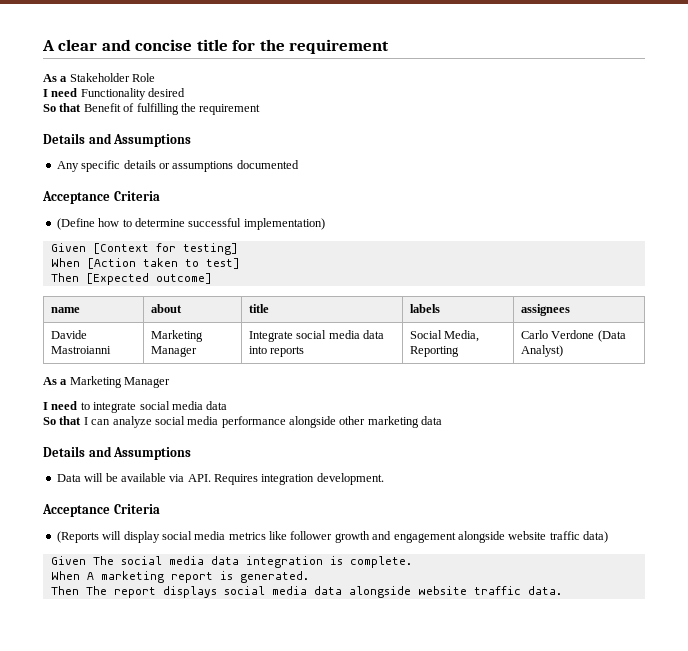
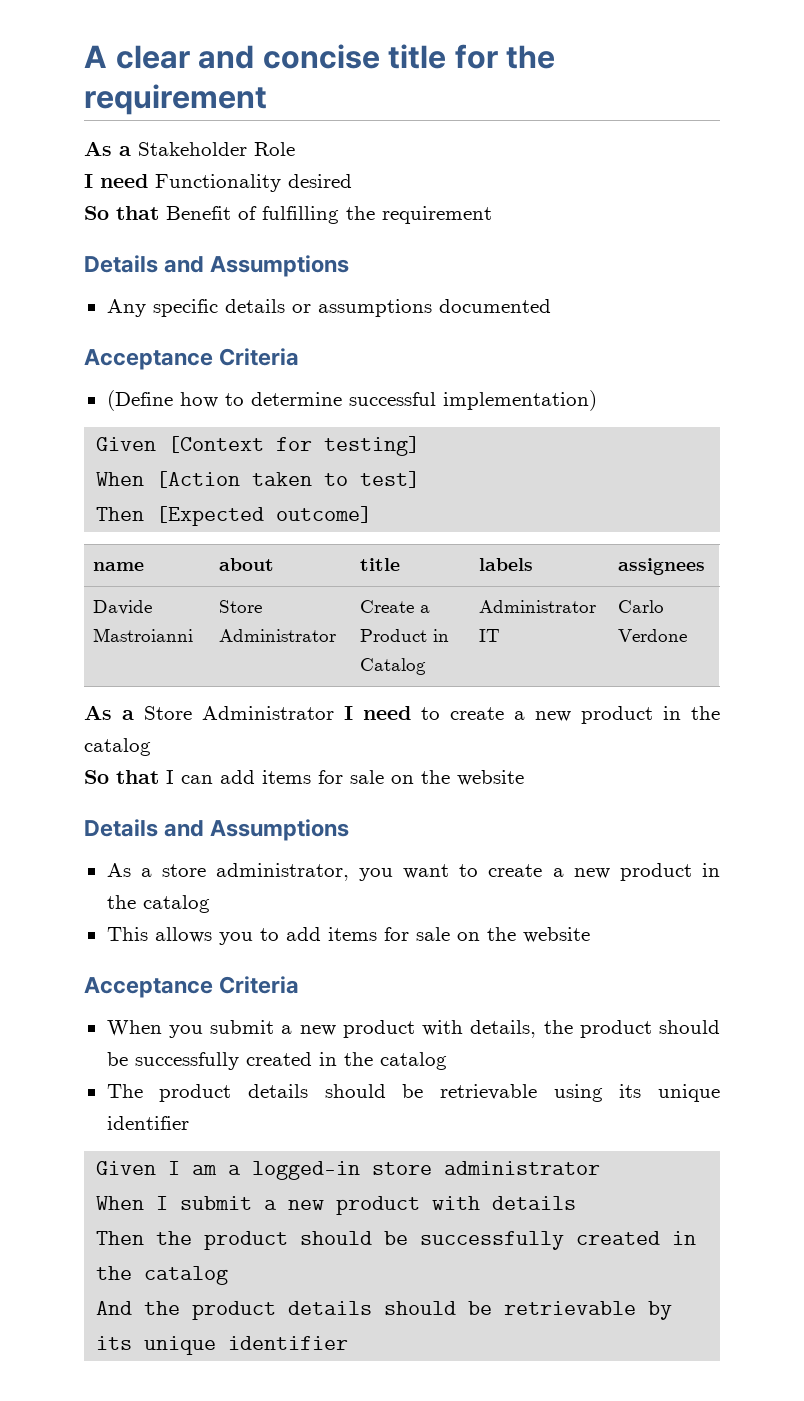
[150,330,203,342] [150,346,197,357] [248,330,385,342] [248,346,305,357] [409,330,480,342] [409,346,459,357] Marketing Manager | Integrate social media data into reports | Social Media, Reporting -> [218,600,262,613] [218,629,336,642] [359,600,430,613] [359,629,449,642] [359,658,426,675] [478,600,596,613] [478,629,500,642] Store Administrator | Create a Product in Catalog | Administrator IT
[597,330,626,342] [520,345,563,357] [43,376,171,388] (Data Analyst) // As a Marketing Manager // -> [84,705,334,720] // As a Store Administrator
[93,401,228,413] [43,416,443,428] [43,446,192,460] [56,473,384,485] [42,504,160,517] [56,531,608,543] [50,556,412,568] [50,571,309,583] [50,586,562,598] integrate social media data // So that I can analyze social media performance alongside other marketing data // Details and Assumptions // Data will be available via API. Requires integration development. // Acceptance Criteria // (Reports will display social media metrics like follower growth and engagement alongside website traffic data) // Given The social media data integration is complete. // When A marketing report is generated. // Then The report displays social media data alongside website traffic data. -> [450,706,720,724] [84,738,151,756] [84,770,524,786] [84,819,350,841] [106,863,720,881] [106,895,210,913] [106,927,590,945] [84,976,300,998] [106,1020,721,1038] [106,1052,447,1070] [106,1084,720,1102] [106,1116,189,1130] [96,1161,601,1180] [96,1196,577,1215] [96,1231,697,1250] [96,1266,229,1285] [96,1301,673,1320] [96,1336,349,1355] create a new product in the catalog // So that I can add items for sale on the website // Details and Assumptions // As a store administrator, you want to create a new product in the catalog // This allows you to add items for sale on the website // Acceptance Criteria // When you submit a new product with details, the product should be successfully created in the catalog // The product details should be retrievable using its unique identifier // Given I am a logged-in store administrator // When I submit a new product with details // Then the product should be successfully created in the catalog // And the product details should be retrievable by its unique identifier

